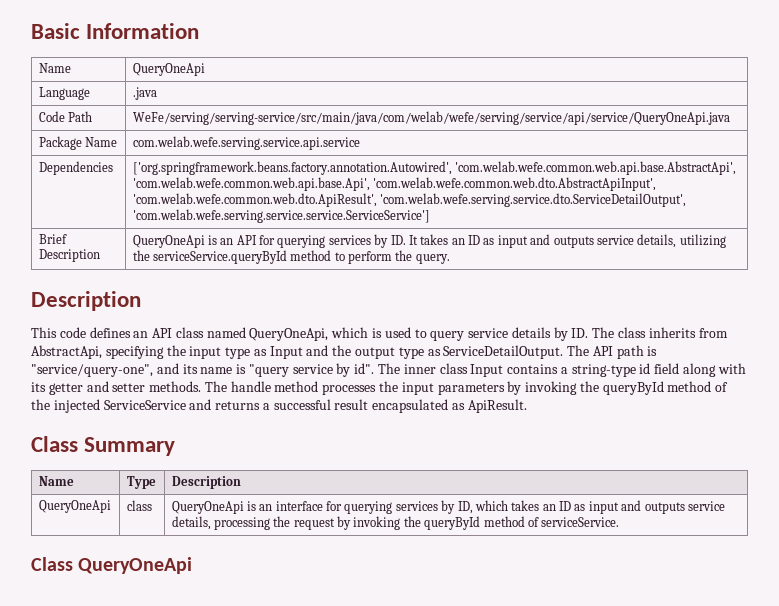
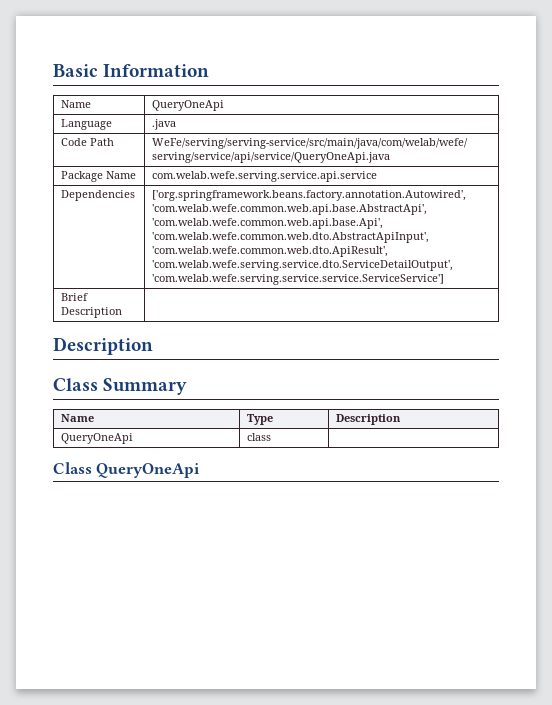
[132,234,726,248] [132,250,450,264] [31,291,141,311] [31,327,728,341] [31,345,658,359] [31,363,746,377] [31,381,729,395] [31,399,527,413] QueryOneApi is an API for querying services by ID. It takes an ID as input and outputs service details, utilizing the serviceService.queryById method to perform the query. // Description // This code defines an API class named QueryOneApi, which is used to query service details by ID. The class inherits from AbstractApi, specifying the input type as Input and the output type as ServiceDetailOutput. The API path is "service/query-one", and its name is "query service by id". The inner class Input contains a string-type id field along with its getter and setter methods. The handle method processes the input parameters by invoking the queryById method of the injected ServiceService and returns a successful result encapsulated as ApiResult. -> [53,337,153,355] // Description
[171,500,725,514] [171,516,620,530] QueryOneApi is an interface for querying services by ID, which takes an ID as input and outputs service details, processing the request by invoking the queryById method of serviceService. -> (271, 437) none

